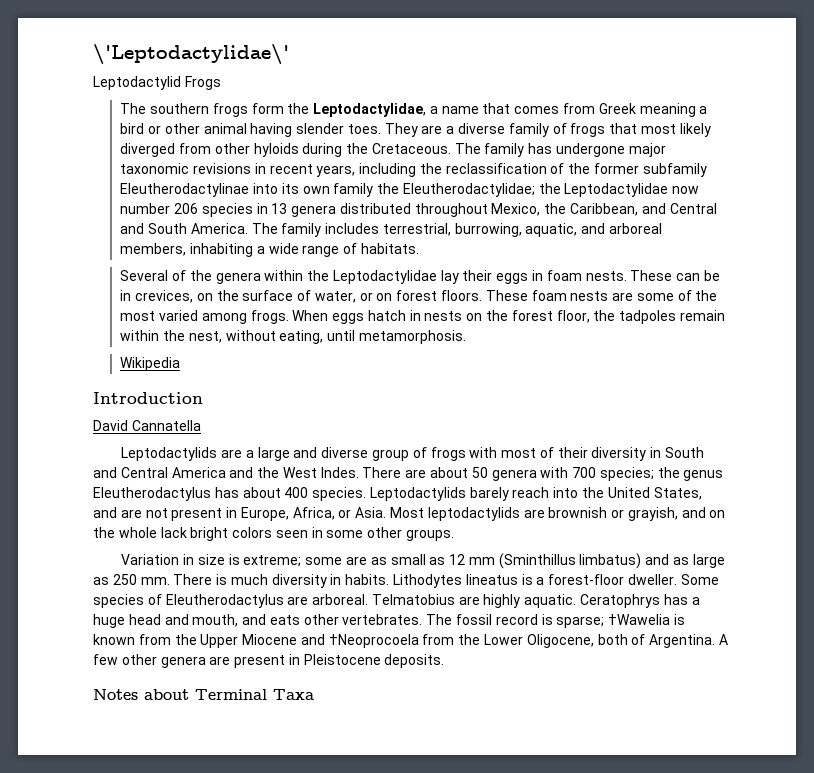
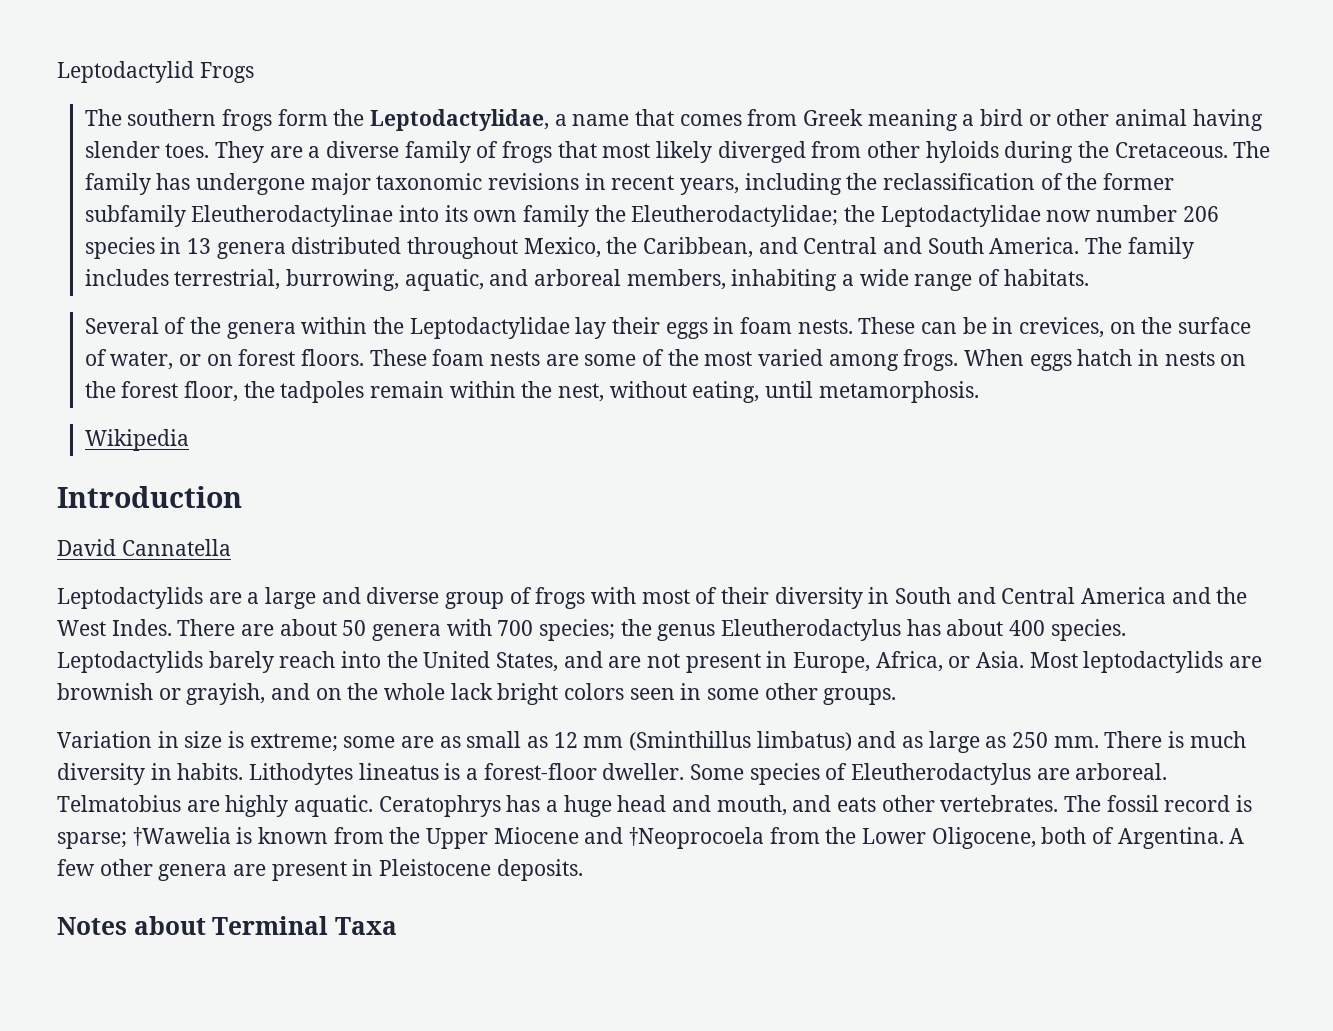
[93,44,289,64] \'Leptodactylidae\' // -> (57, 72) none

